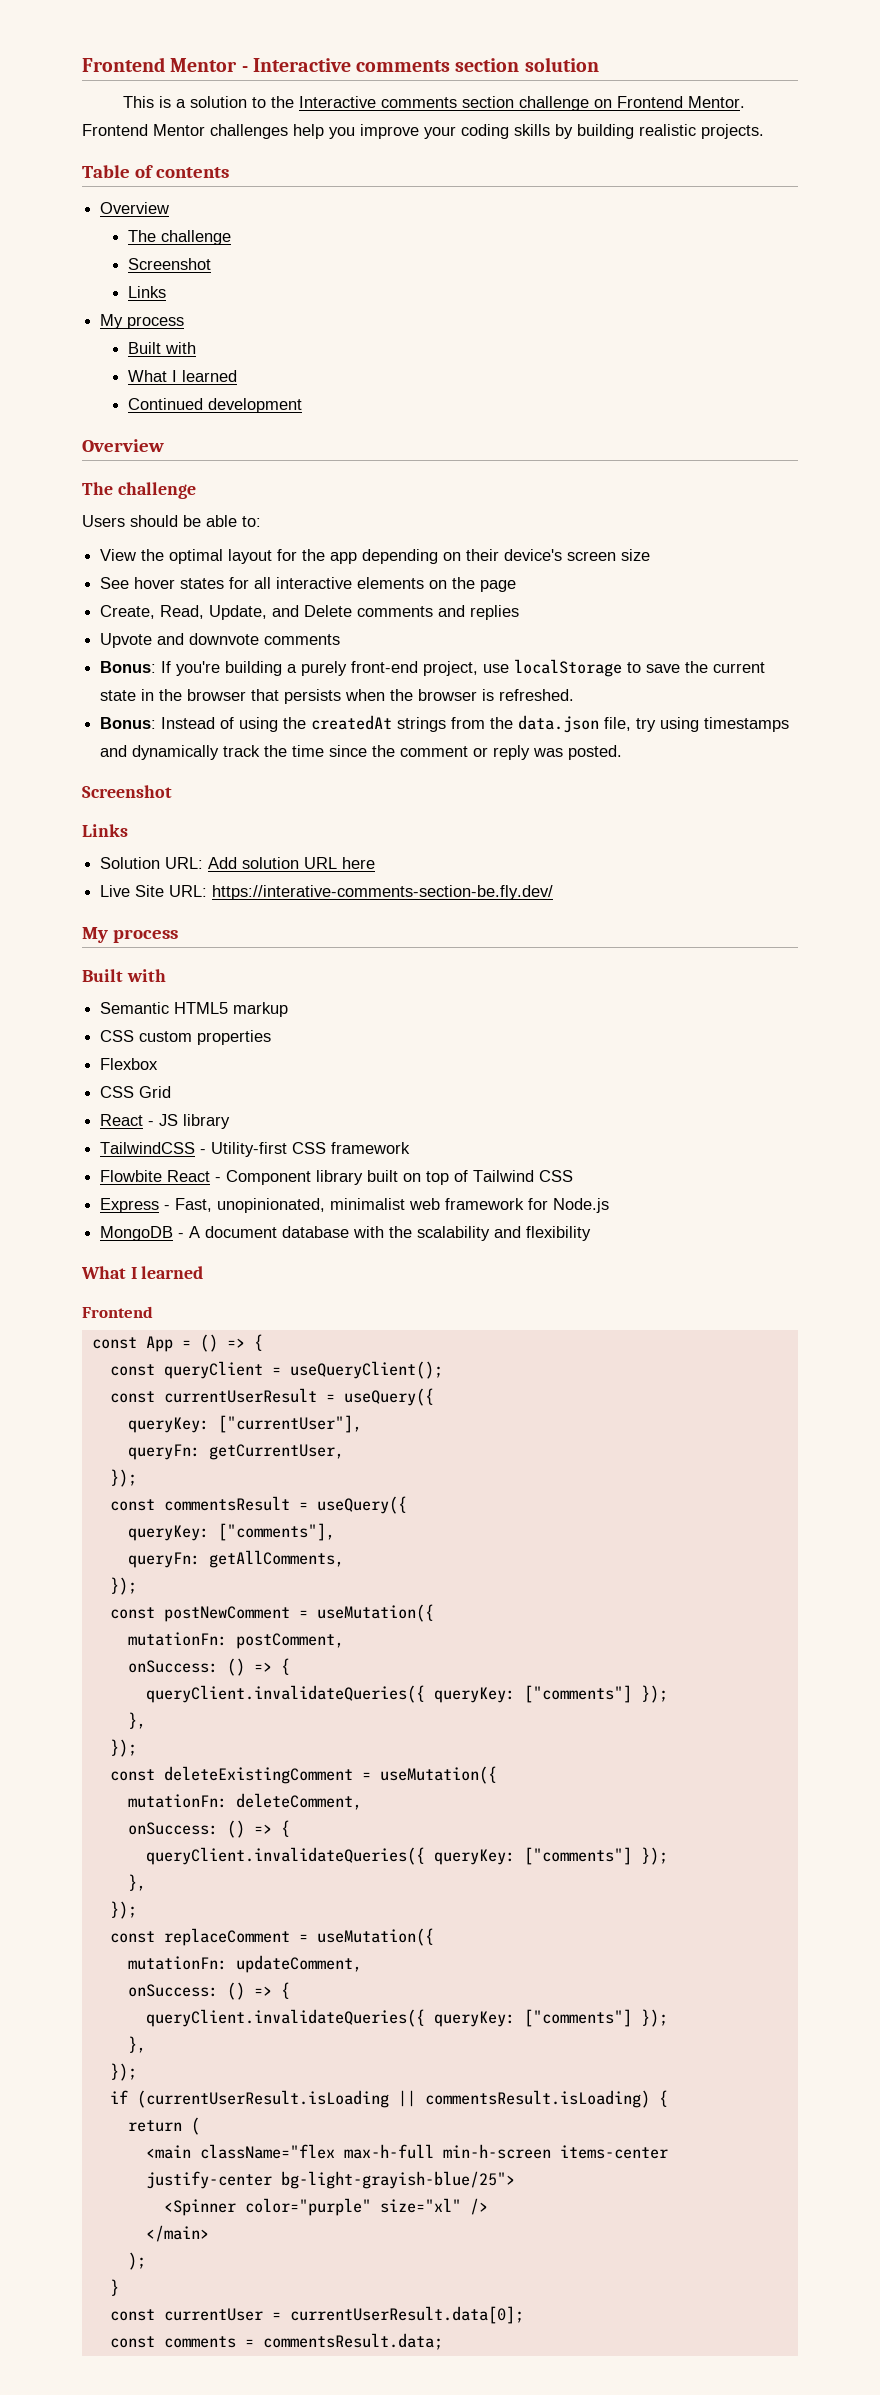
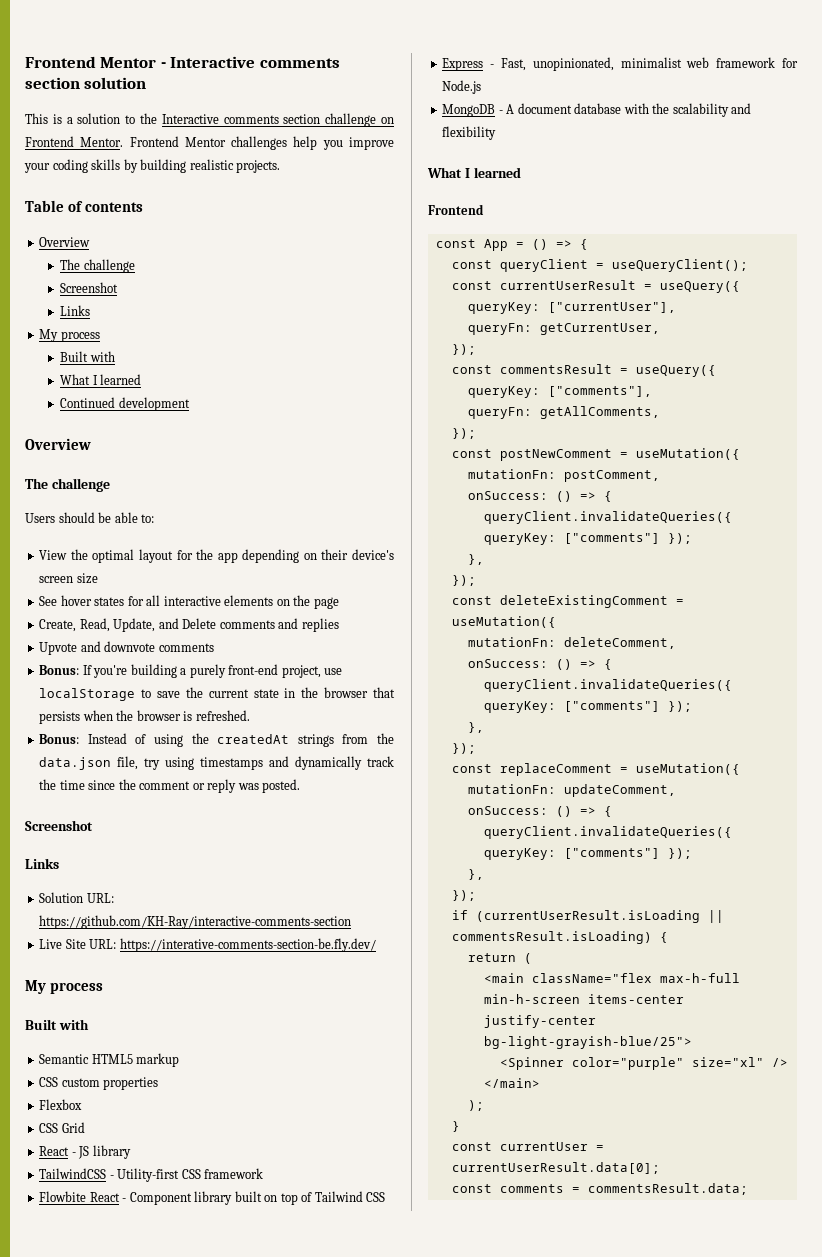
[208,857,376,869] Add solution URL here -> [39,915,352,929] https://github.com/KH-Ray/interactive-comments-section

